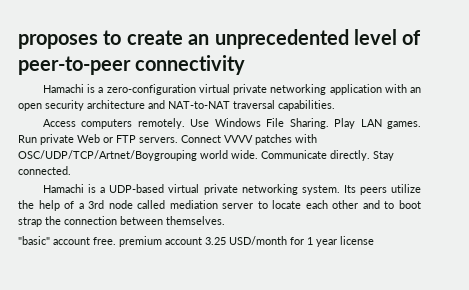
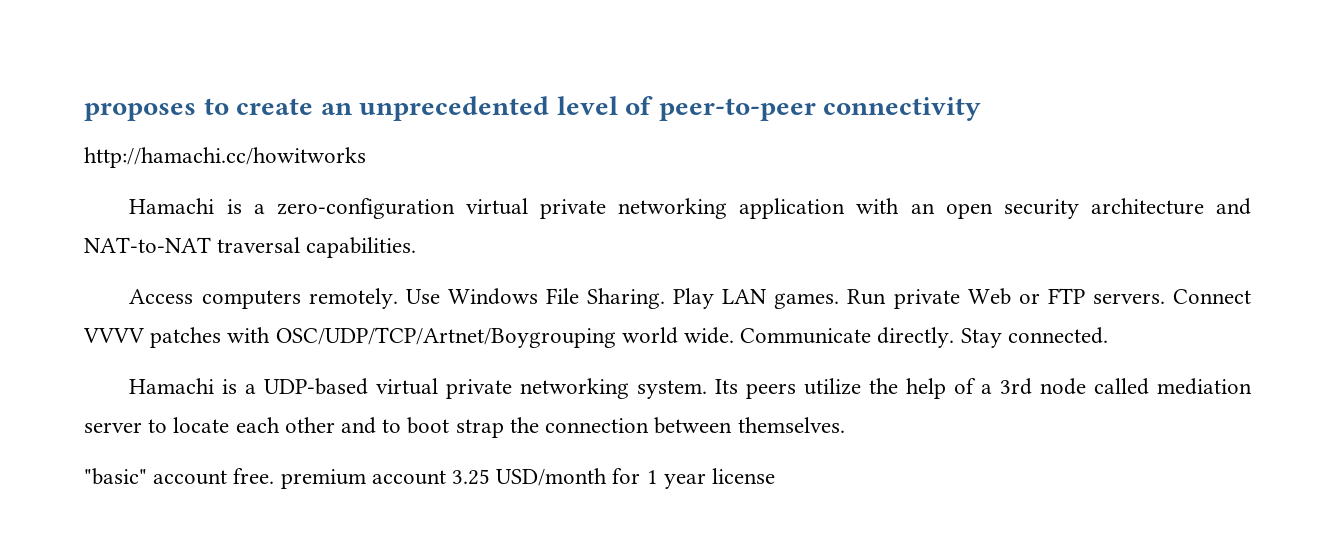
(246, 65) none -> [84,147,366,168] // http://hamachi.cc/howitworks

